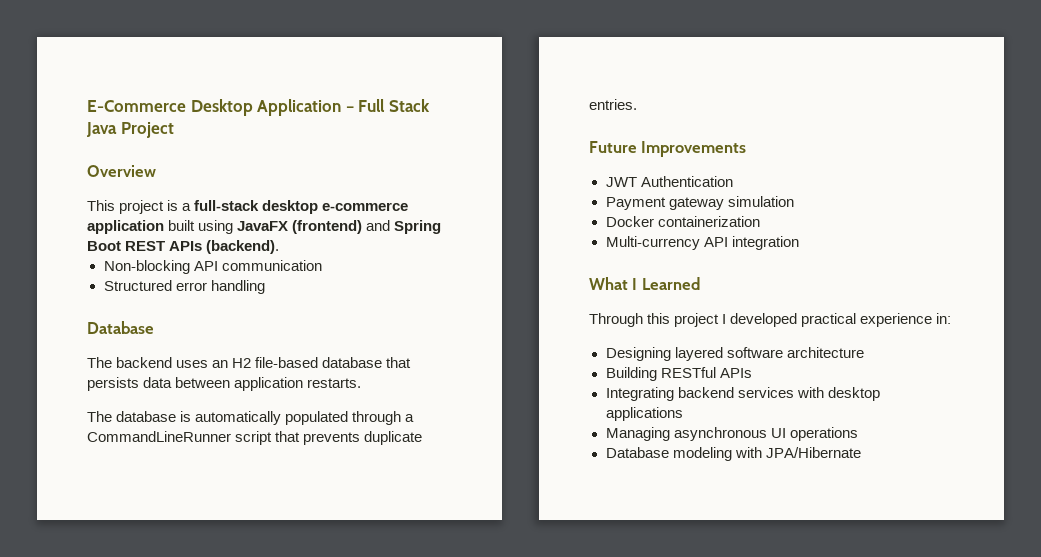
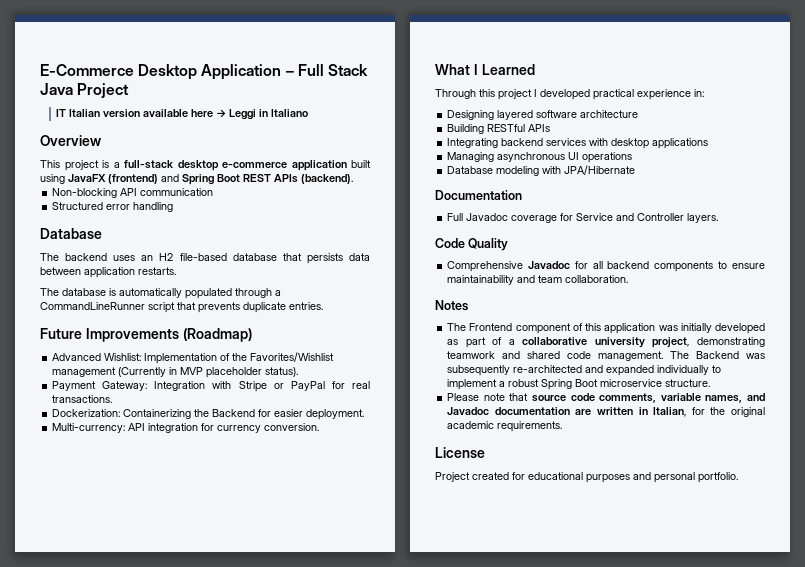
(174, 130) none -> [56,109,309,120] // IT Italian version available here → Leggi in Italiano
[605,176,733,187] [605,196,794,210] [605,216,760,227] [605,236,700,250] // JWT Authentication // Payment gateway simulation // Docker containerization // Multi-currency -> [182,328,252,342] [52,352,335,364] [52,367,299,378] [52,381,371,392] [52,395,113,403] [52,409,365,420] [52,423,126,433] (Roadmap) // Advanced Wishlist: Implementation of the Favorites/Wishlist management (Currently in MVP placeholder status). // Payment Gateway: Integration with Stripe or PayPal for real transactions. // Dockerization: Containerizing the Backend for easier deployment. // Multi-currency:
(799, 243) none -> [201,423,320,433] for currency conversion.
(861, 452) none -> [435,190,522,200] [447,213,719,223] [435,238,509,251] [447,261,765,272] [447,275,629,285] [435,300,468,311] [447,323,765,334] [447,337,765,348] [447,351,765,361] [447,365,722,376] [447,379,711,390] [447,393,765,403] [447,407,765,417] [447,421,563,432] [435,447,485,458] [435,472,738,483] // Documentation // Full Javadoc coverage for Service and Controller layers. // Code Quality // Comprehensive Javadoc for all backend components to ensure maintainability and team collaboration. // Notes // The Frontend component of this application was initially developed as part of a collaborative university project, demonstrating teamwork and shared code management. The Backend was subsequently re-architected and expanded individually to implement a robust Spring Boot microservice structure. // Please note that source code comments, variable names, and Javadoc documentation are written in Italian, for the original academic requirements. // License // Project created for educational purposes and personal portfolio.

